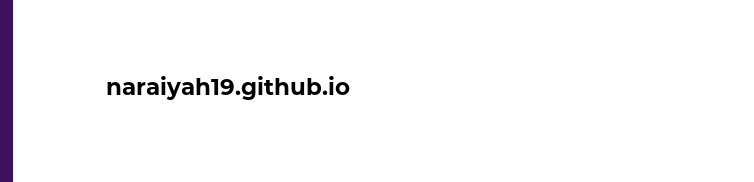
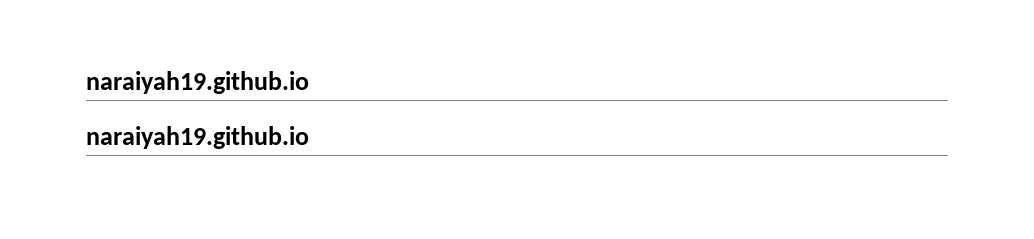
[106,76,350,100] naraiyah19.github.io -> [86,71,309,94] [86,126,309,149] naraiyah19.github.io // naraiyah19.github.io

